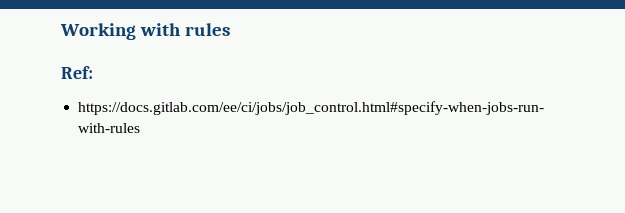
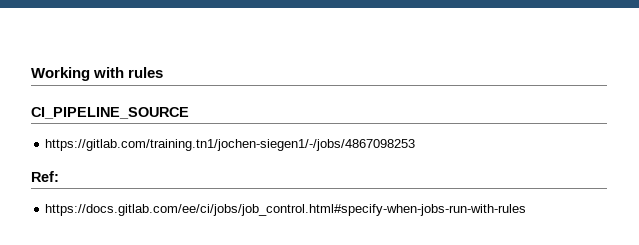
(230, 29) none -> [31,107,189,119] [45,139,416,151] // CI_PIPELINE_SOURCE // https://gitlab.com/training.tn1/jochen-siegen1/-/jobs/4867098253

